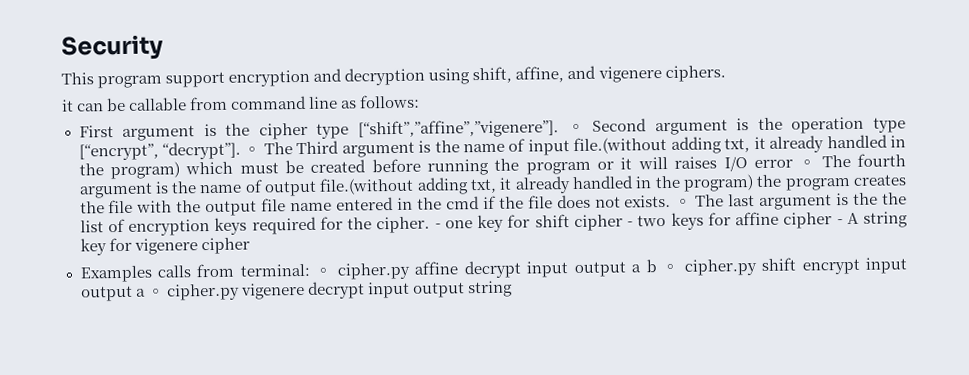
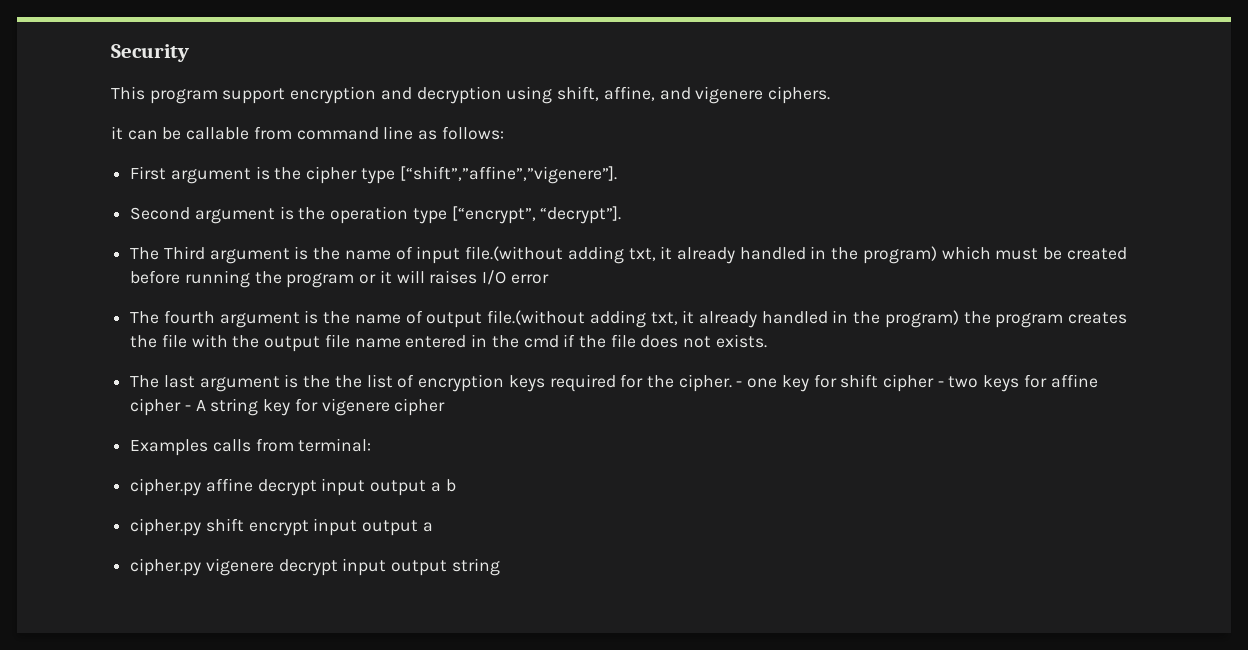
[567,123,584,133] ◦ -> (617, 175) //
[244,146,261,155] ◦ -> (622, 215) //
[799,159,816,168] ◦ -> (549, 279) //
[675,198,692,207] ◦ -> (767, 341) //
[315,267,332,276] ◦ -> (372, 445) //
[662,263,679,273] ◦ -> (456, 485) //
[147,288,164,297] ◦ -> (433, 527) //

